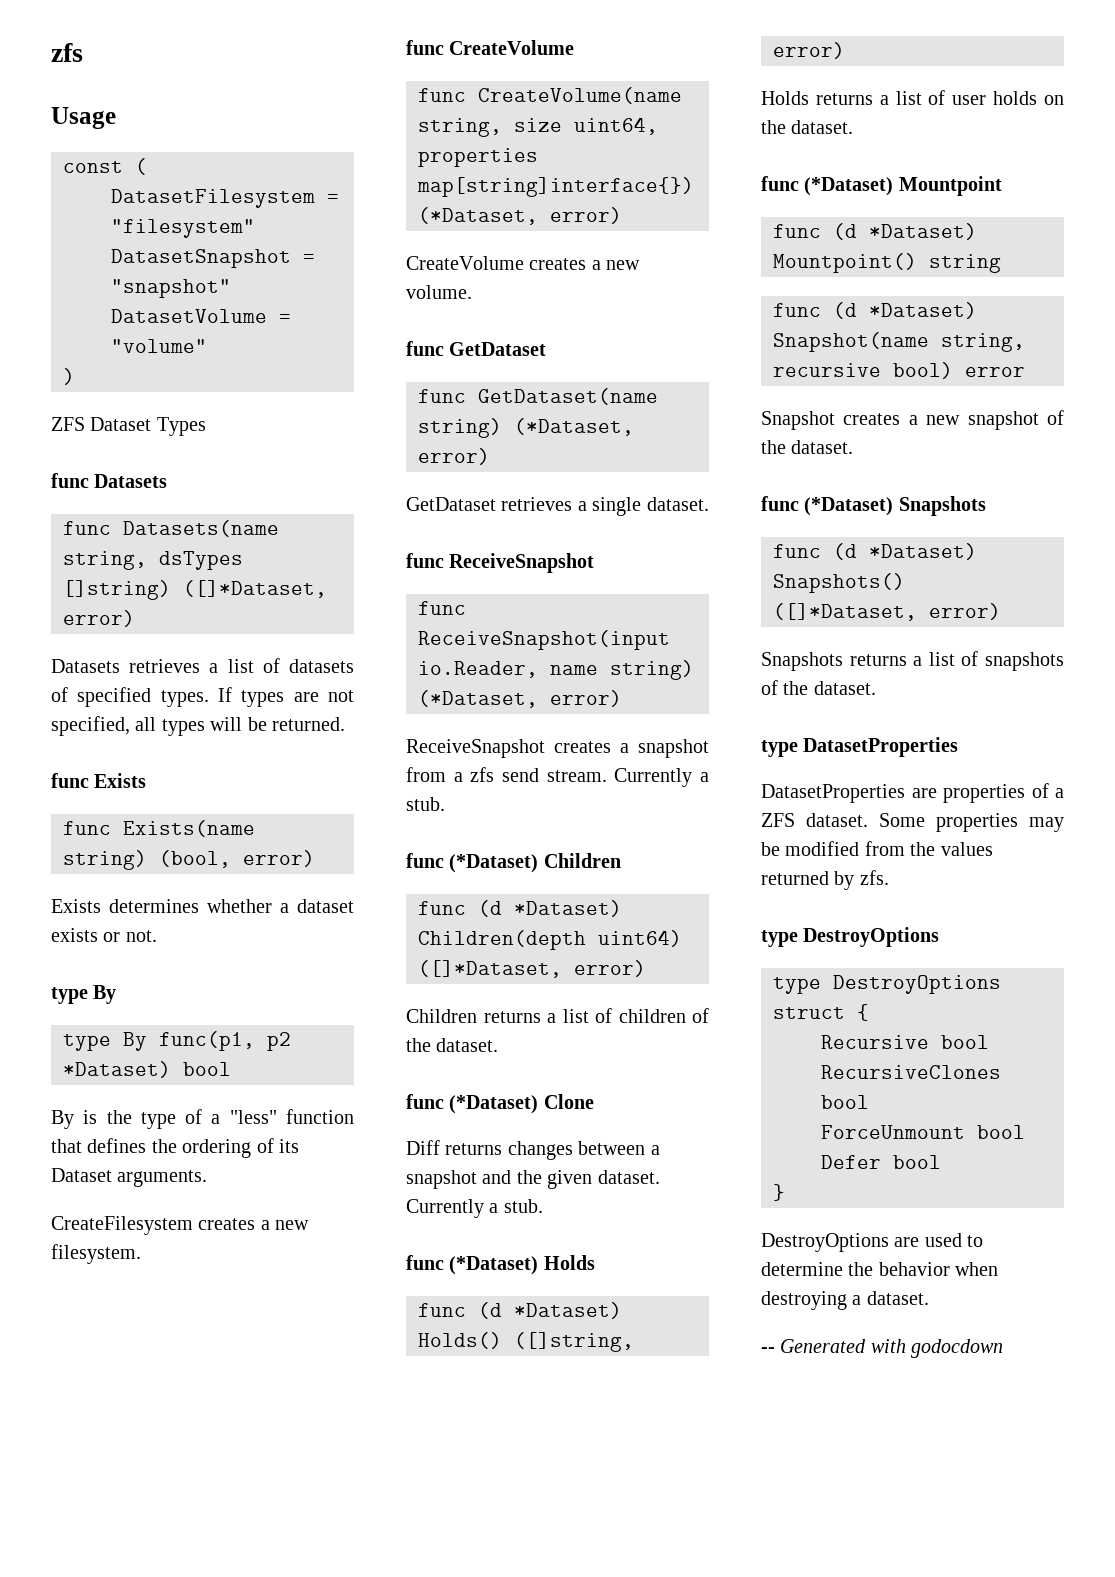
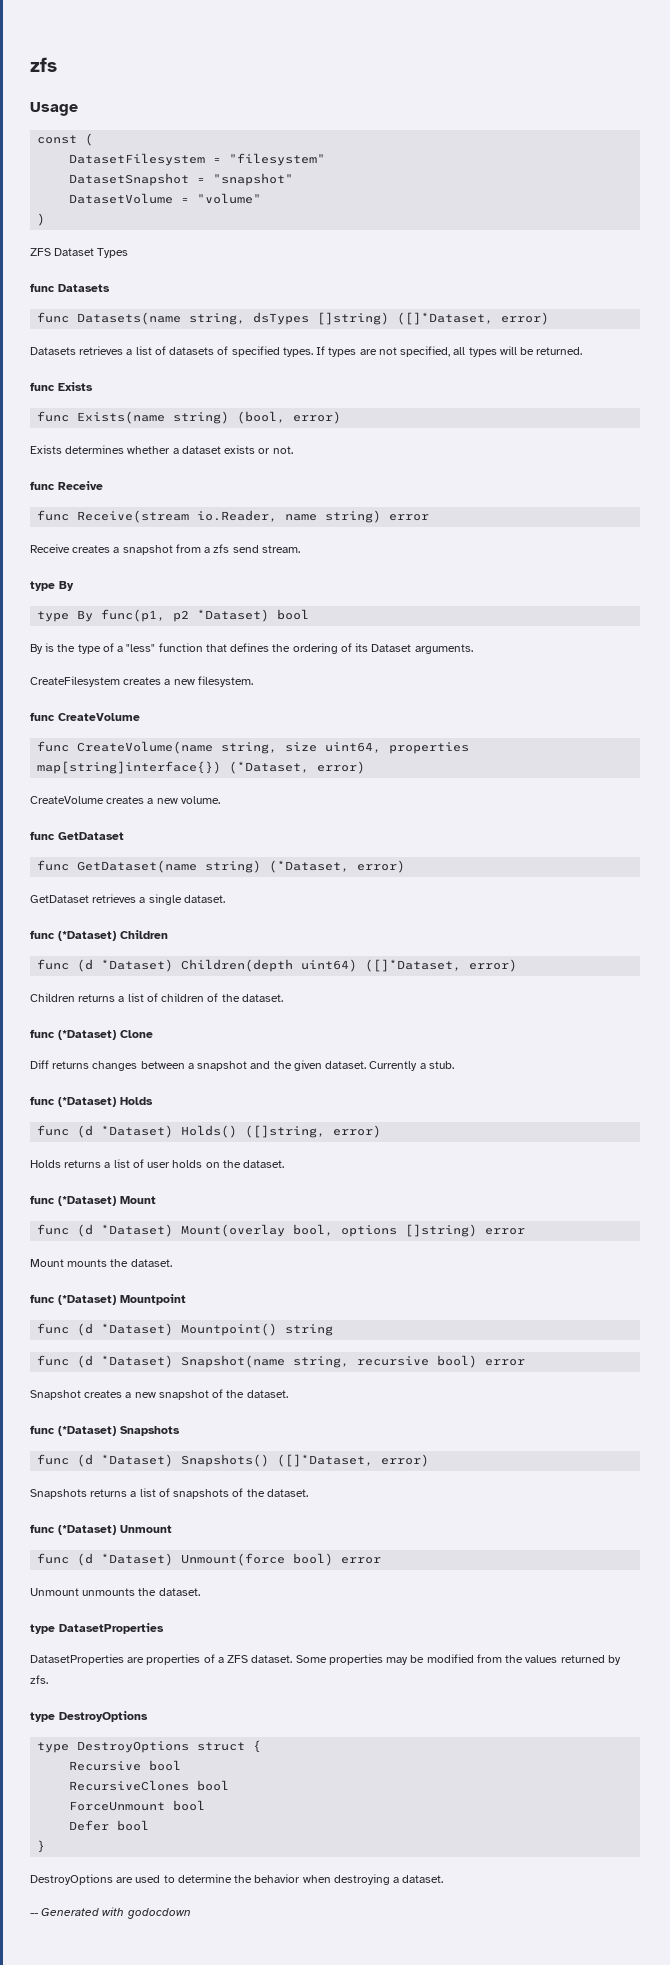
(157, 936) none -> [30,481,103,490] [37,510,430,523] [30,544,300,555] // func Receive // func Receive(stream io.Reader, name string) error // Receive creates a snapshot from a zfs send stream.
[406,553,595,573] [418,601,466,615] [418,630,670,650] [418,660,694,680] [418,690,622,708] [406,739,709,758] [406,767,709,787] [406,797,445,811] // func ReceiveSnapshot // func ReceiveSnapshot(input io.Reader, name string) (*Dataset, error) // ReceiveSnapshot creates a snapshot from a zfs send stream. Currently a stub. -> (225, 899) none
(854, 127) none -> [30,1195,156,1206] [37,1224,526,1237] [30,1259,172,1267] // func (*Dataset) Mount // func (d *Dataset) Mount(overlay bool, options []string) error // Mount mounts the dataset.
(876, 688) none -> [30,1524,172,1535] [37,1553,382,1566] [30,1588,200,1596] // func (*Dataset) Unmount // func (d *Dataset) Unmount(force bool) error // Unmount unmounts the dataset.

